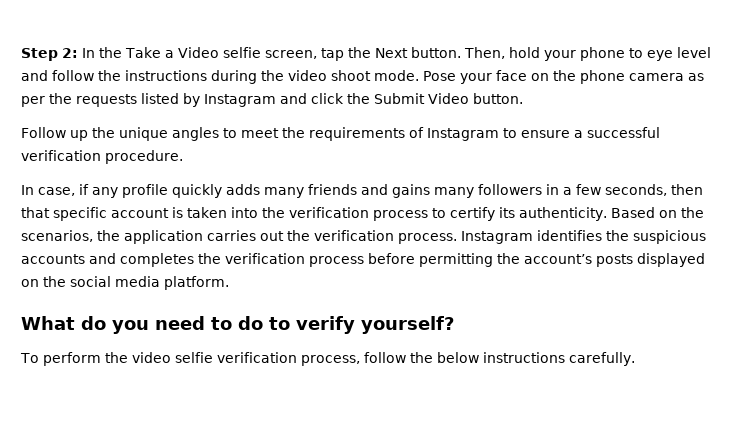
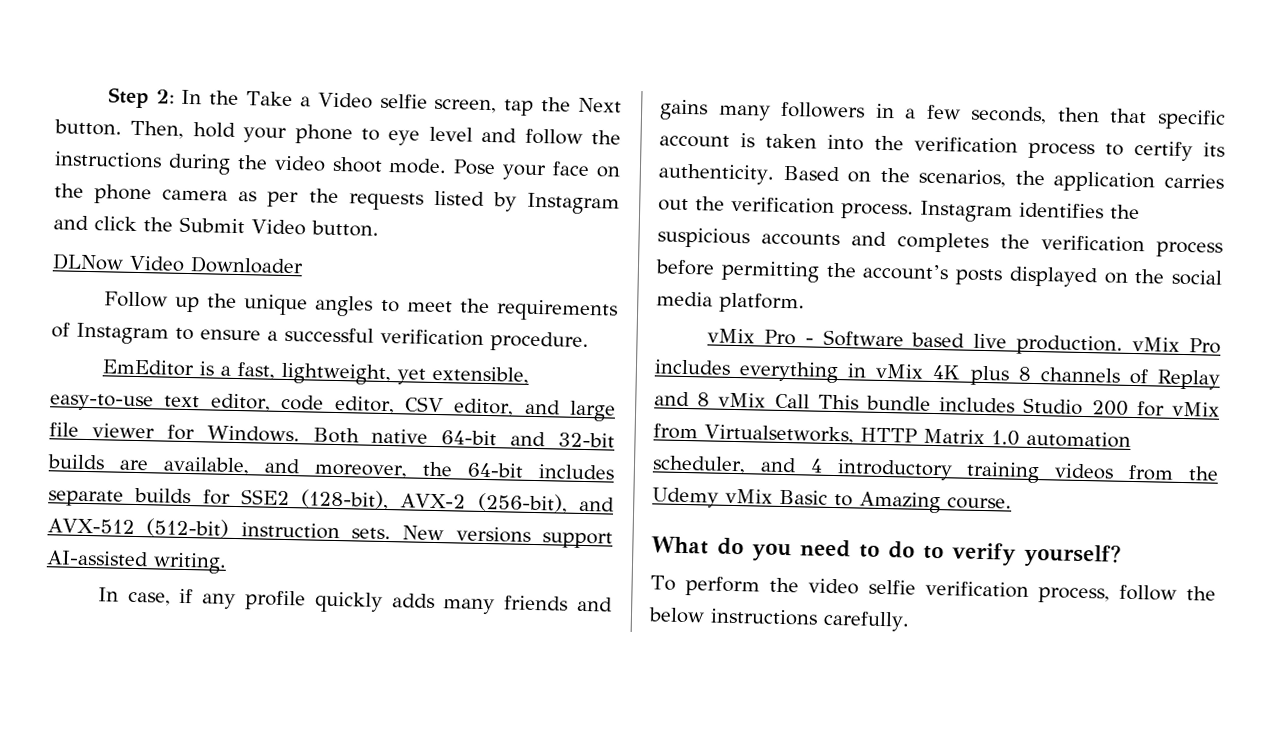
(523, 98) none -> [52,253,304,275] // DLNow Video Downloader
(183, 157) none -> [101,359,529,386] [50,393,616,422] [49,422,615,448] [47,454,614,480] [48,487,615,514] [47,518,614,549] [46,550,227,574] // EmEditor is a fast, lightweight, yet extensible, easy-to-use text editor, code editor, CSV editor, and large file viewer for Windows. Both native 64-bit and 32-bit builds are available, and moreover, the 64-bit includes separate builds for SSE2 (128-bit), AVX-2 (256-bit), and AVX-512 (512-bit) instruction sets. New versions support AI-assisted writing.
(229, 283) none -> [706,328,1221,356] [654,359,1221,390] [654,391,1220,417] [653,423,1131,448] [652,455,1219,484] [652,487,1012,514] // vMix Pro - Software based live production. vMix Pro includes everything in vMix 4K plus 8 channels of Replay and 8 vMix Call This bundle includes Studio 200 for vMix from Virtualsetworks, HTTP Matrix 1.0 automation scheduler, and 4 introductory training videos from the Udemy vMix Basic to Amazing course.

